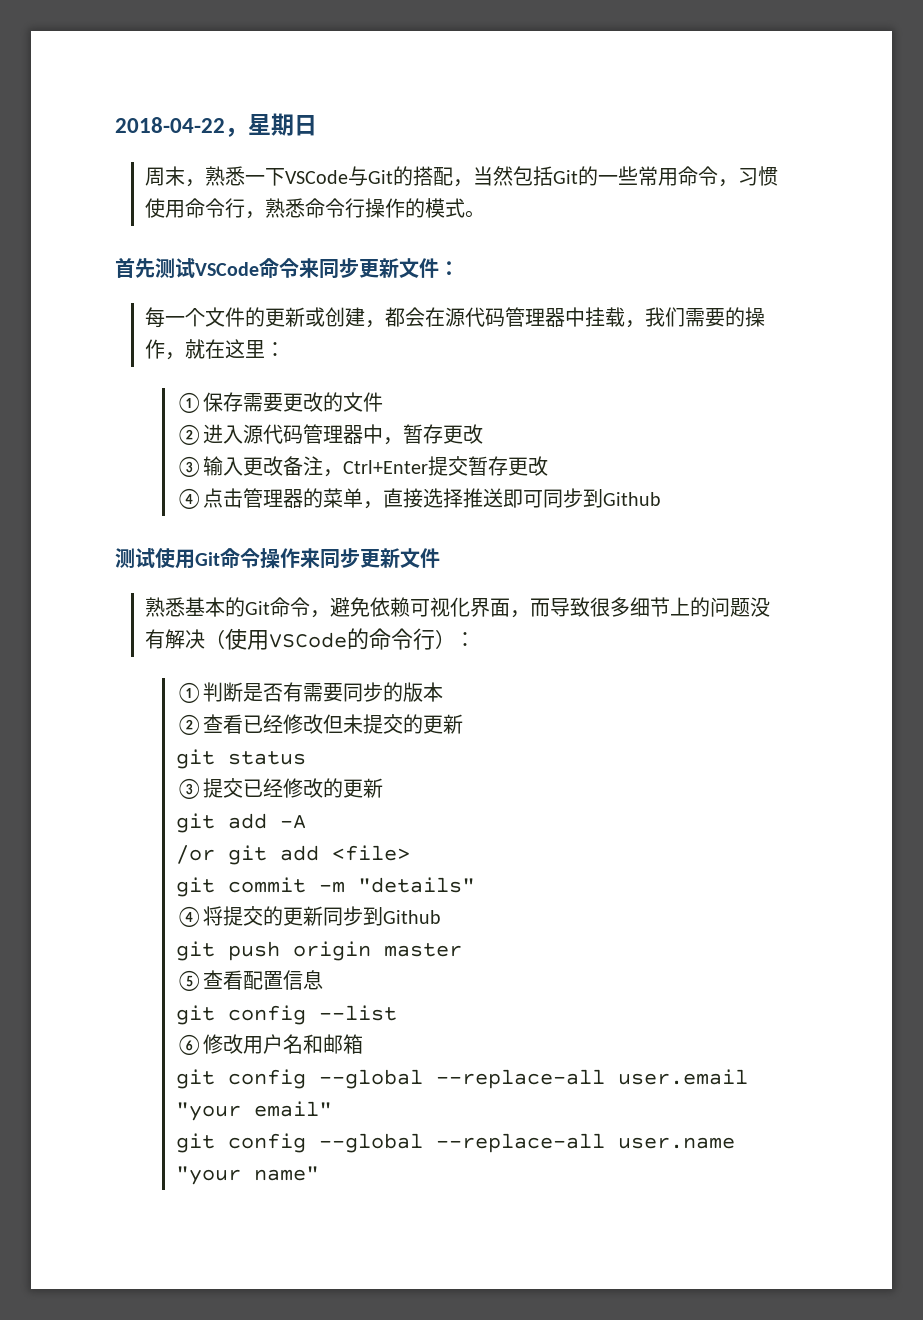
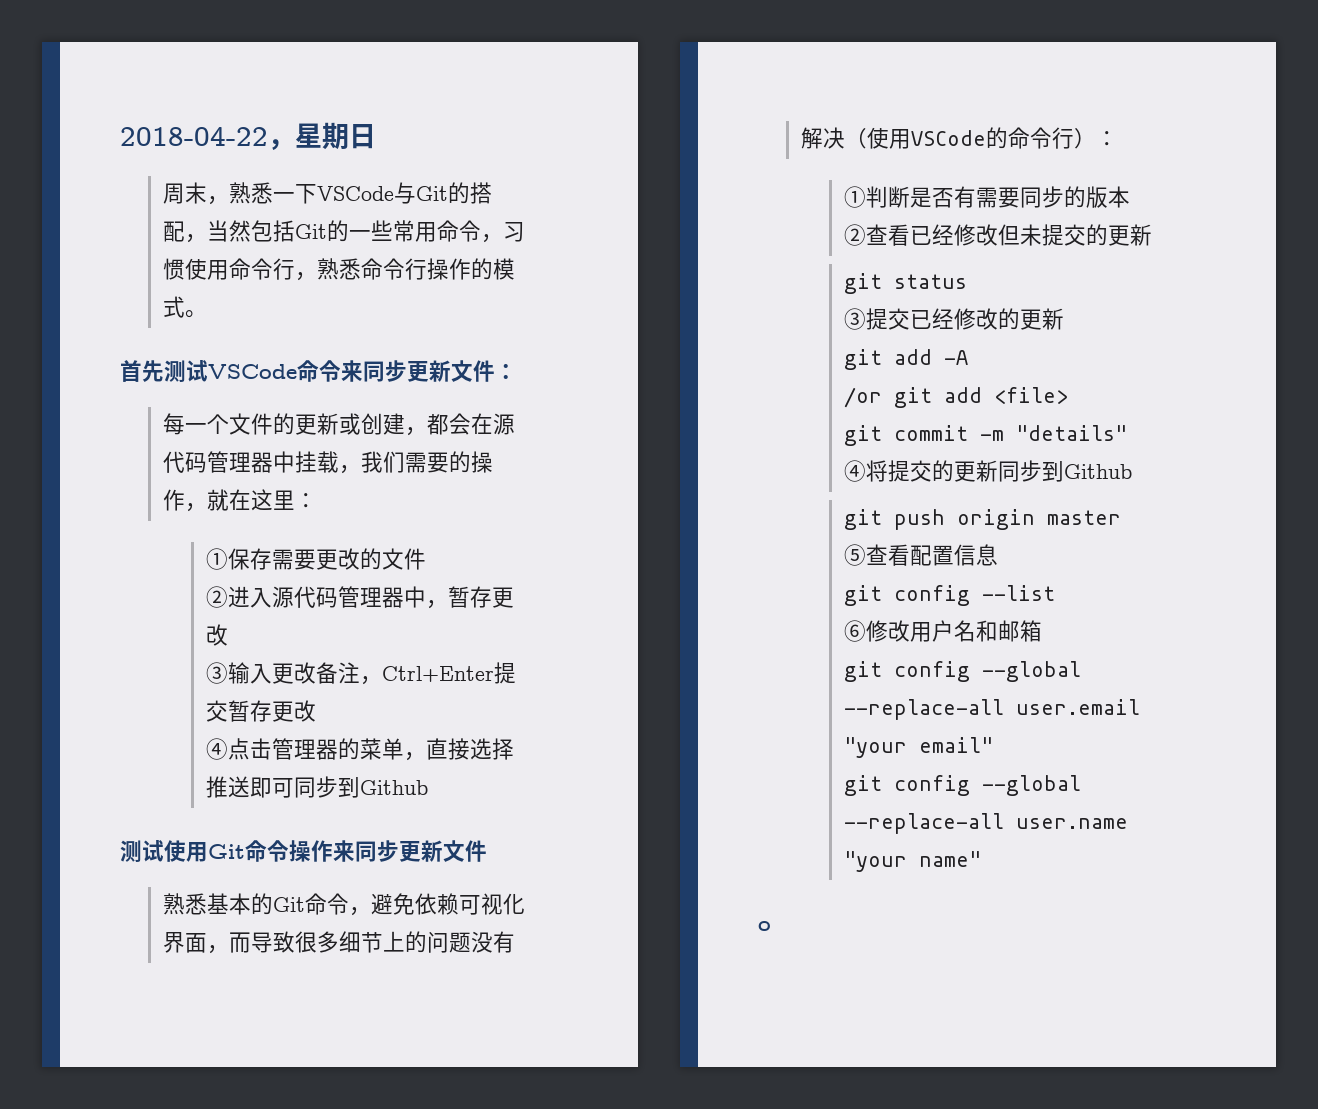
(319, 1173) none -> [758,921,771,931] // o

